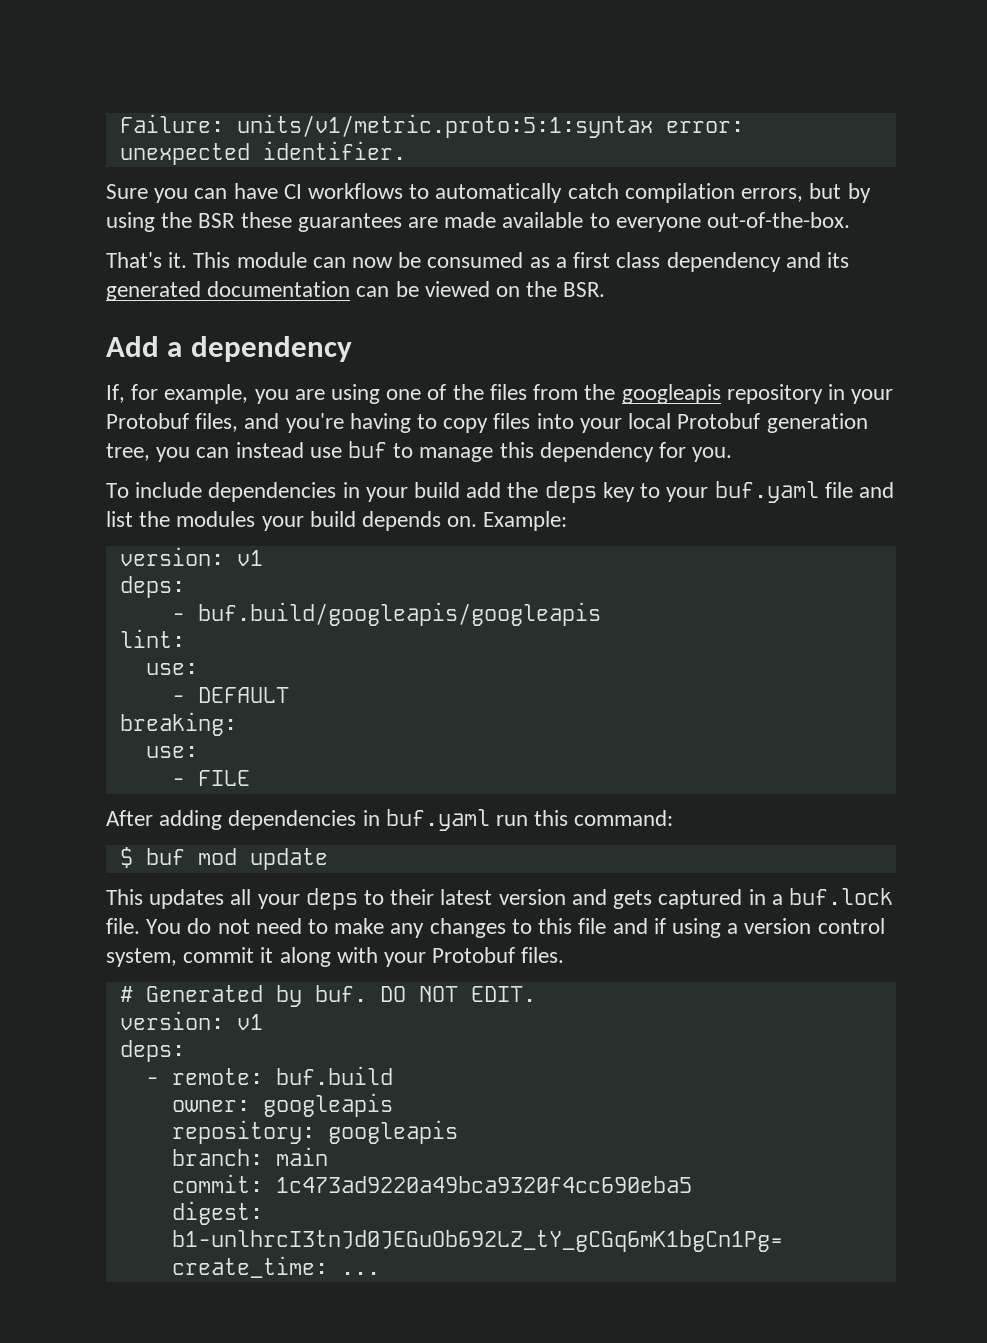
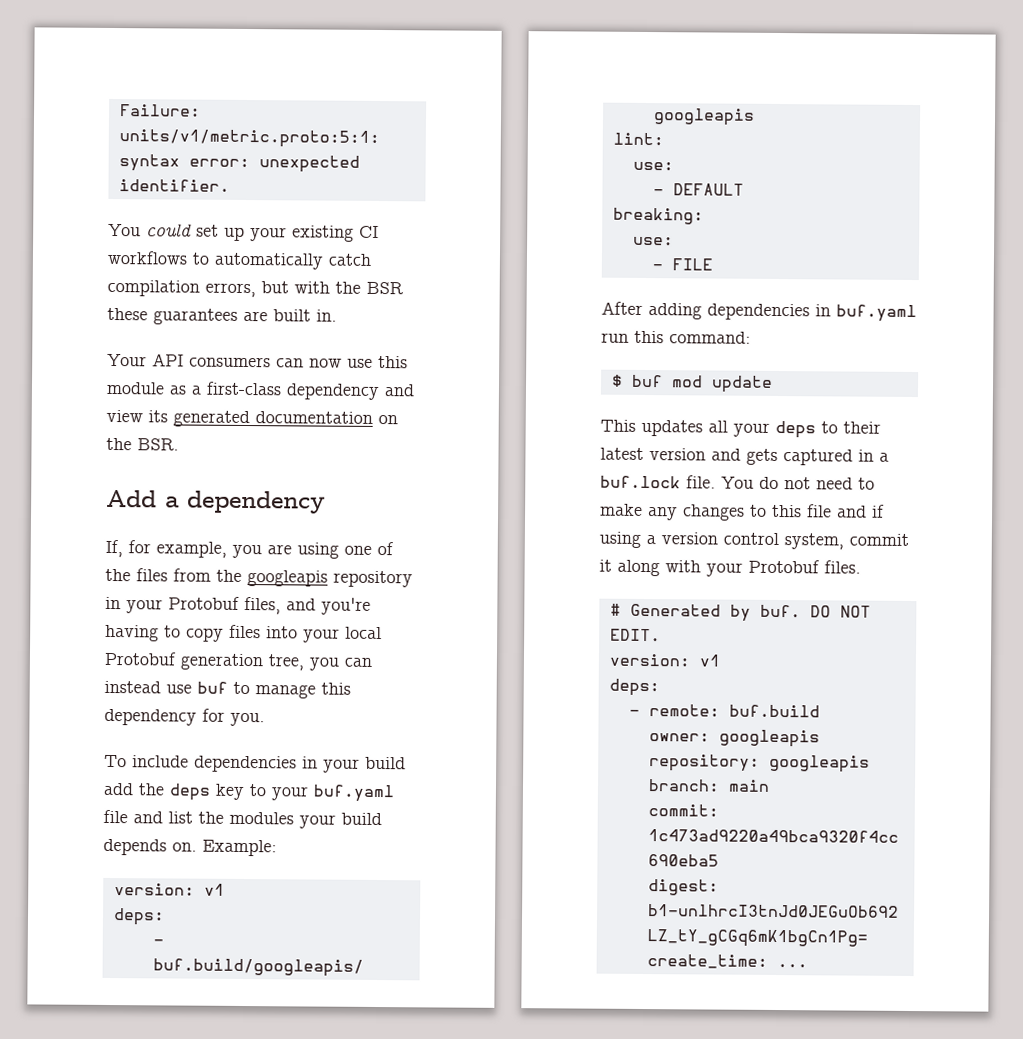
[106,183,278,203] Sure you can have -> [108,223,354,242] You could set up your existing
[847,183,871,203] [106,212,155,232] by using -> [294,281,330,294] with
[444,212,851,232] [106,252,661,268] made available to everyone out-of-the-box. // That's it. This module can now be consumed as a first class -> [273,309,337,322] [107,353,408,369] [106,381,282,396] built in. // Your API consumers can now use this module as a first-class
(821, 260) none -> [106,409,143,423] view
[356,281,490,297] can be viewed -> (373, 417) none

